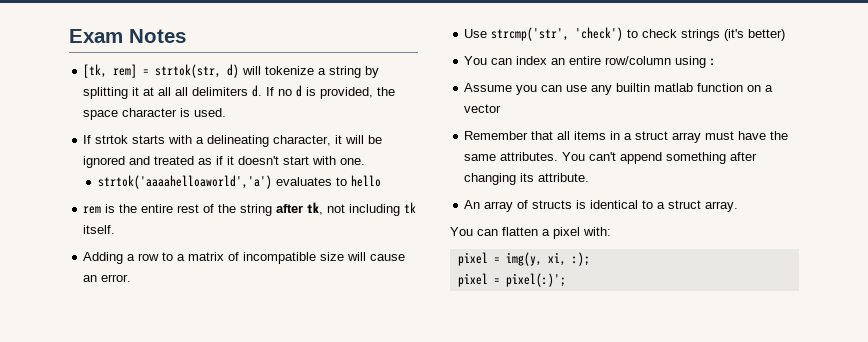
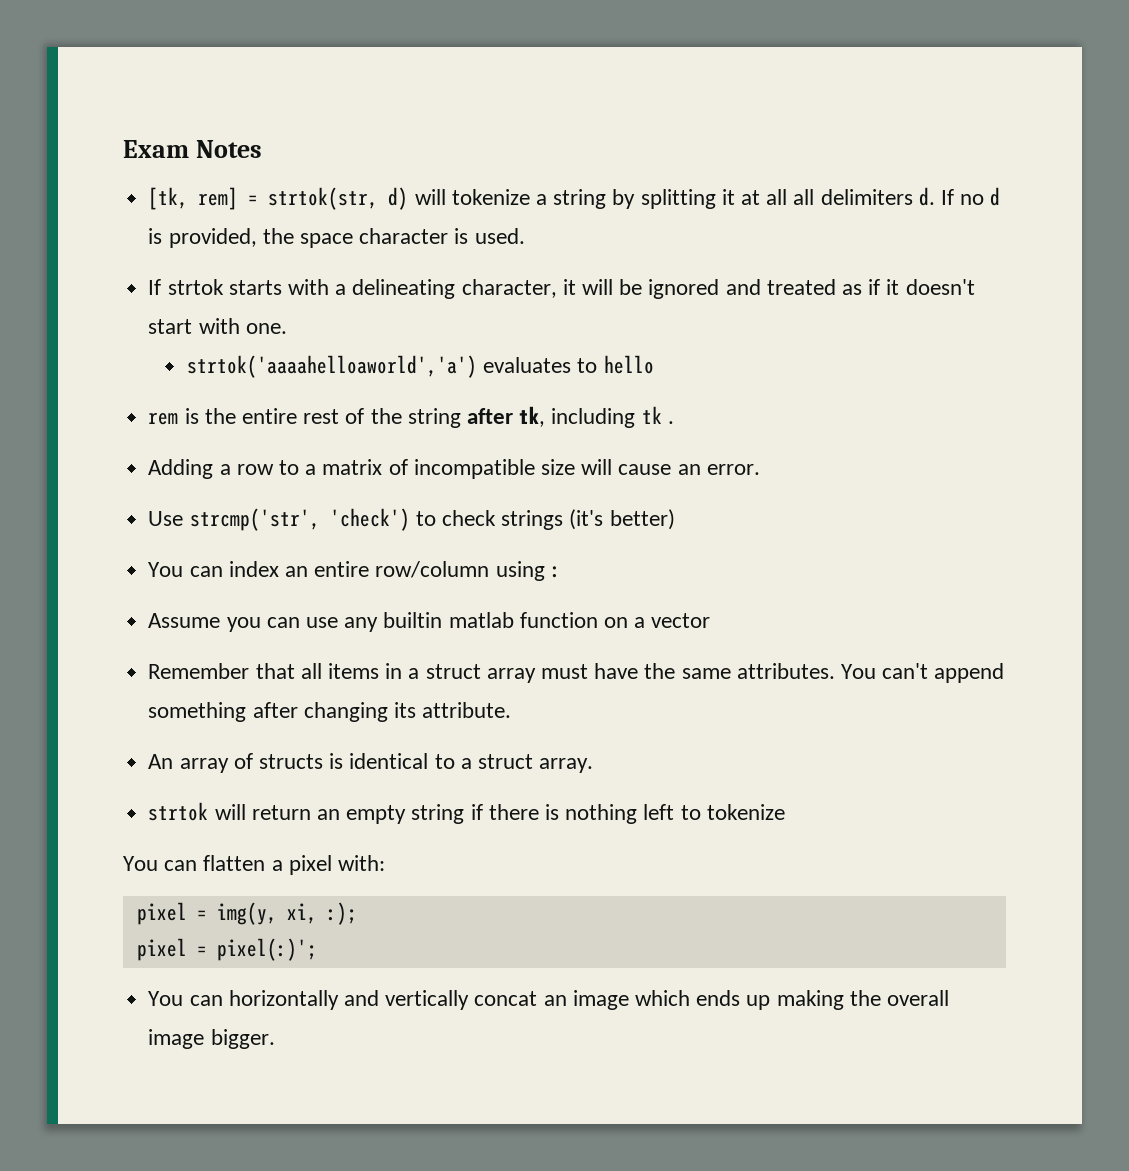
[327,204,346,213] not -> (546, 416) none
[83,225,116,234] itself. -> [667,421,674,424] .
(739, 206) none -> [148,802,785,824] // strtok will return an empty string if there is nothing left to tokenize
(566, 280) none -> [148,990,950,1010] [148,1029,275,1049] // You can horizontally and vertically concat an image which ends up making the overall image bigger.

